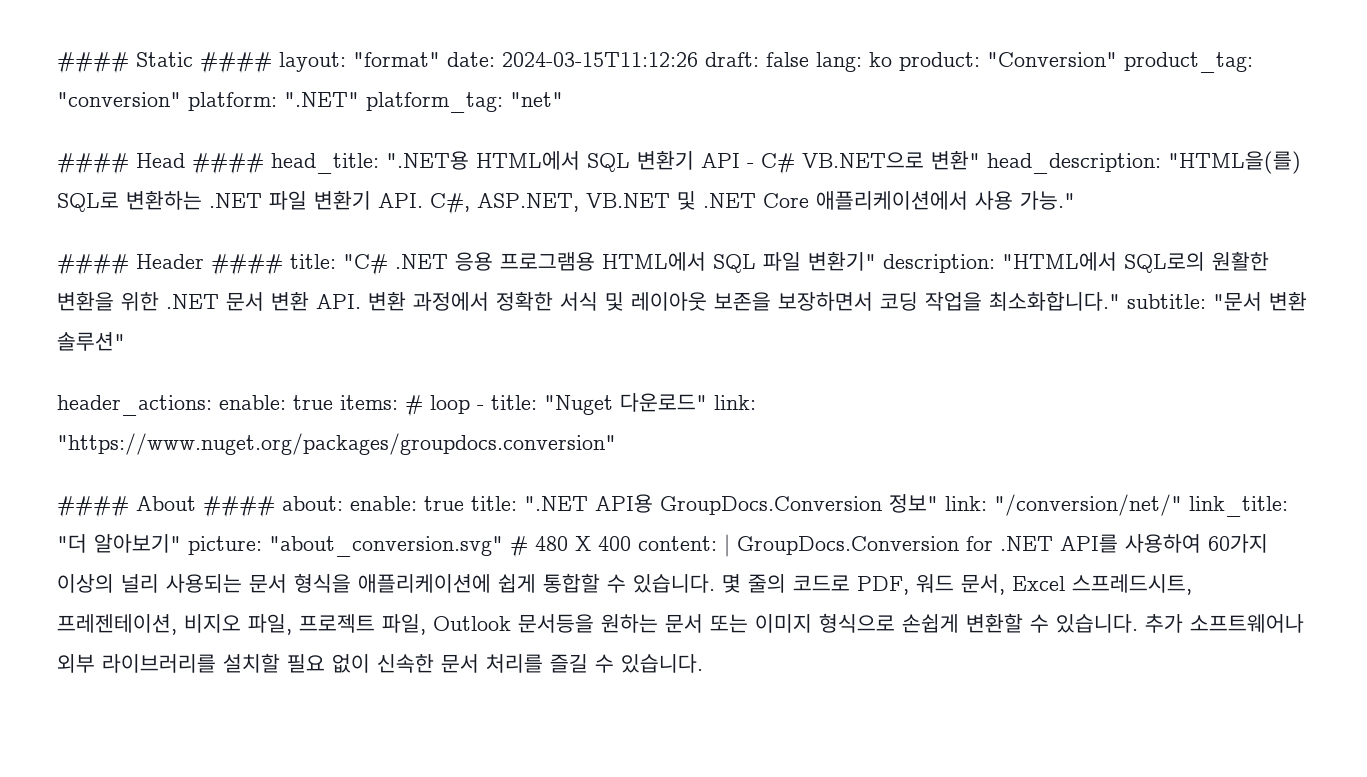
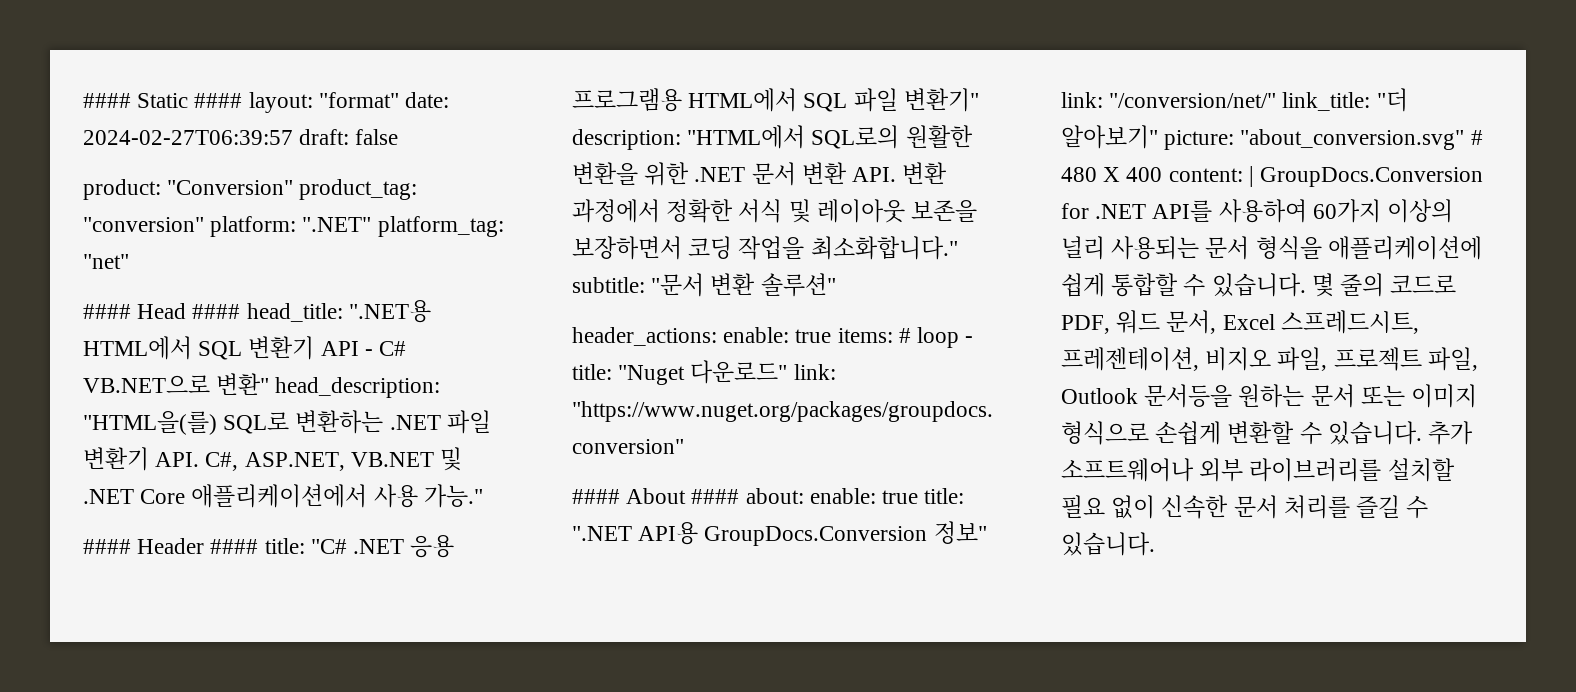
[502,52,698,67] 2024-03-15T11:12:26 -> [83,130,293,145] 2024-02-27T06:39:57
[816,52,892,72] lang: ko -> (399, 137) //

